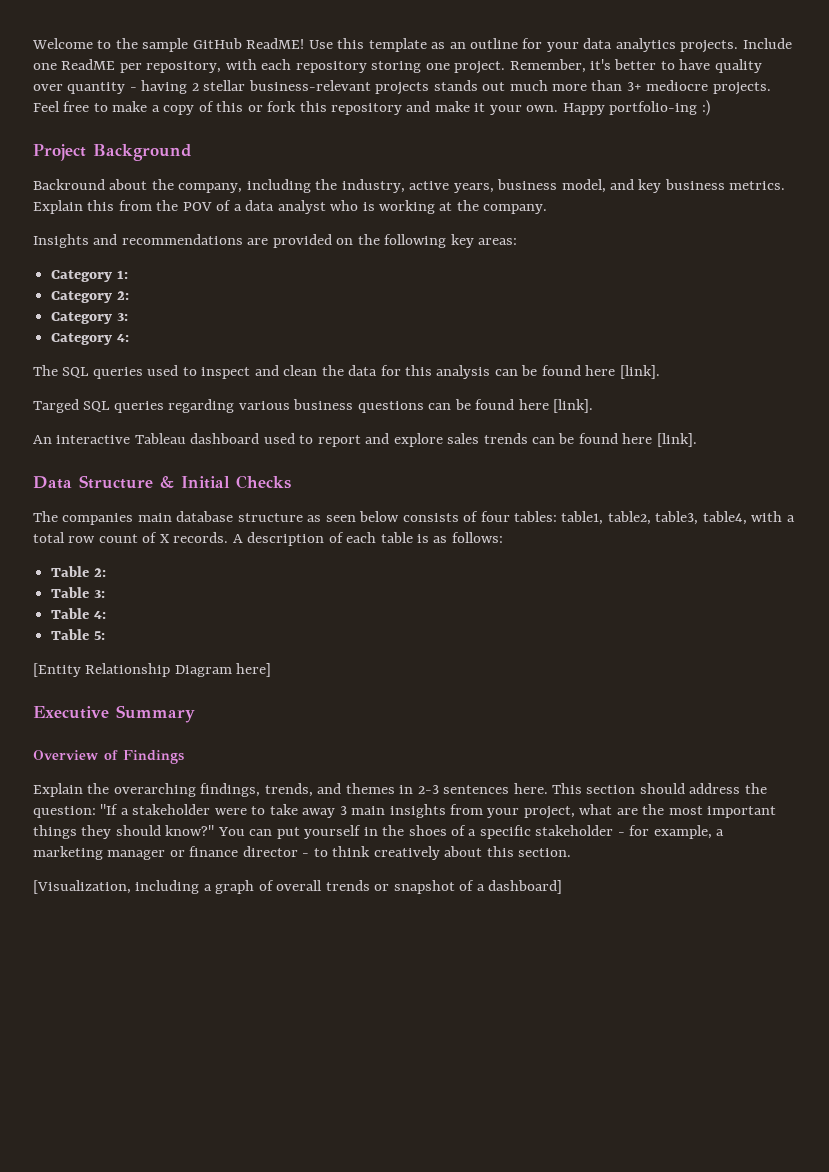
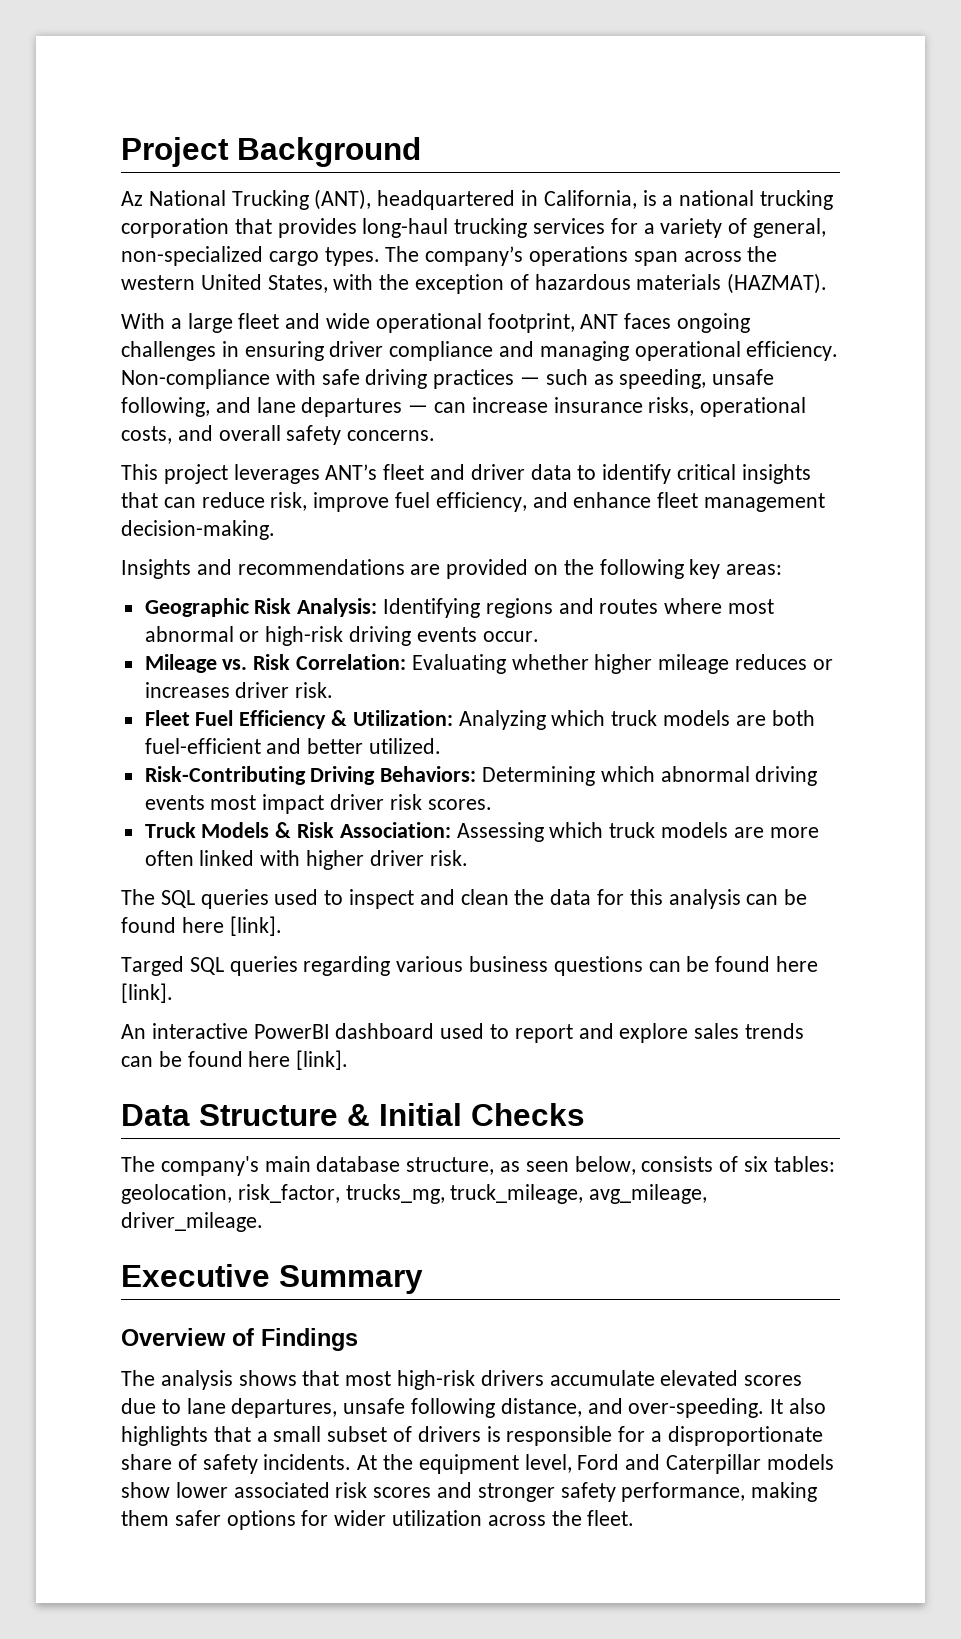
[32,38,792,53] [33,59,762,74] [33,80,771,95] [33,100,710,116] [33,144,192,161] [33,179,786,193] [33,200,548,214] Welcome to the sample GitHub ReadME! Use this template as an outline for your data analytics projects. Include one ReadME per repository, with each repository storing one project. Remember, it's better to have quality over quantity - having 2 stellar business-relevant projects stands out much more than 3+ mediocre projects. Feel free to make a copy of this or fork this repository and make it your own. Happy portfolio-ing :) // Project Background // Backround about the company, including the industry, active years, business model, and key business metrics. Explain this from the POV of a data analyst who is working at the company. -> [121,137,421,167] [121,189,834,210] [121,218,827,238] [121,246,778,266] [121,273,828,294] [121,313,751,333] [121,341,839,361] [121,369,775,389] [121,397,807,417] [121,425,436,445] [121,464,811,484] [121,492,826,512] [121,520,275,540] Project Background // Az National Trucking (ANT), headquartered in California, is a national trucking corporation that provides long-haul trucking services for a variety of general, non-specialized cargo types. The company’s operations span across the western United States, with the exception of hazardous materials (HAZMAT). // With a large fleet and wide operational footprint, ANT faces ongoing challenges in ensuring driver compliance and managing operational efficiency. Non-compliance with safe driving practices — such as speeding, unsafe following, and lane departures — can increase insurance risks, operational costs, and overall safety concerns. // This project leverages ANT’s fleet and driver data to identify critical insights that can reduce risk, improve fuel efficiency, and enhance fleet management decision-making.
[51,270,128,282] [51,291,129,303] [51,312,128,324] [51,333,129,345] Category 1: // Category 2: // Category 3: // Category 4: -> [144,598,775,618] [144,626,539,646] [144,654,833,674] [144,682,334,698] [144,710,815,730] [144,738,442,754] [144,766,818,786] [144,794,492,814] [144,822,819,842] [144,850,468,870] Geographic Risk Analysis: Identifying regions and routes where most abnormal or high-risk driving events occur. // Mileage vs. Risk Correlation: Evaluating whether higher mileage reduces or increases driver risk. // Fleet Fuel Efficiency & Utilization: Analyzing which truck models are both fuel-efficient and better utilized. // Risk-Contributing Driving Behaviors: Determining which abnormal driving events most impact driver risk scores. // Truck Models & Risk Association: Assessing which truck models are more often linked with higher driver risk.
[134,433,186,444] Tableau -> [253,1024,330,1039] PowerBI
[62,513,134,525] companies -> [160,1156,259,1176] company's
[237,513,303,522] structure -> [406,1157,495,1175] structure,
[359,511,400,522] below -> [574,1156,636,1175] below,
[480,511,795,525] [33,532,503,546] [51,566,106,577] [51,587,105,598] [51,608,106,619] [51,629,105,640] [33,663,272,677] four tables: table1, table2, table3, table4, with a total row count of X records. A description of each table is as follows: // Table 2: // Table 3: // Table 4: // Table 5: // [Entity Relationship Diagram here] -> [744,1156,835,1172] [121,1184,708,1204] [121,1212,263,1232] six tables: geolocation, risk_factor, trucks_mg, truck_mileage, avg_mileage, driver_mileage.
[33,783,767,797] [33,804,777,819] [33,825,725,839] [33,846,572,860] [33,880,563,894] Explain the overarching findings, trends, and themes in 2-3 sentences here. This section should address the question: "If a stakeholder were to take away 3 main insights from your project, what are the most important things they should know?" You can put yourself in the shoes of a specific stakeholder - for example, a marketing manager or finance director - to think creatively about this section. // [Visualization, including a graph of overall trends or snapshot of a dashboard] -> [121,1370,803,1390] [121,1398,827,1418] [121,1426,823,1446] [121,1454,834,1474] [121,1482,818,1502] [121,1510,635,1530] The analysis shows that most high-risk drivers accumulate elevated scores due to lane departures, unsafe following distance, and over-speeding. It also highlights that a small subset of drivers is responsible for a disproportionate share of safety incidents. At the equipment level, Ford and Caterpillar models show lower associated risk scores and stronger safety performance, making them safer options for wider utilization across the fleet.

